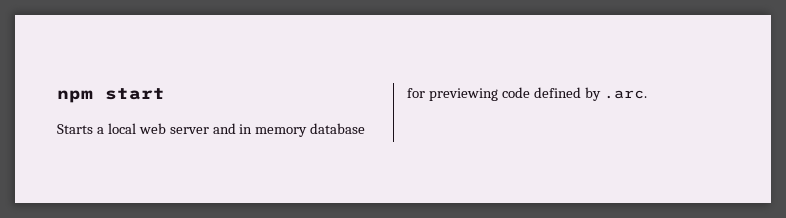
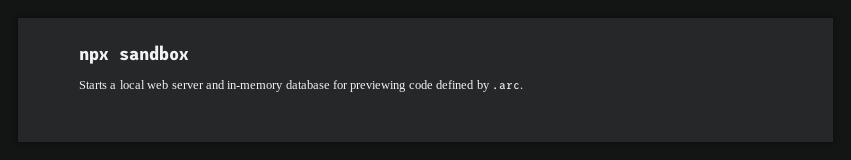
[57,88,165,103] npm start -> [79,45,189,64] npx sandbox
[239,124,308,137] in memory -> [227,81,284,92] in-memory

